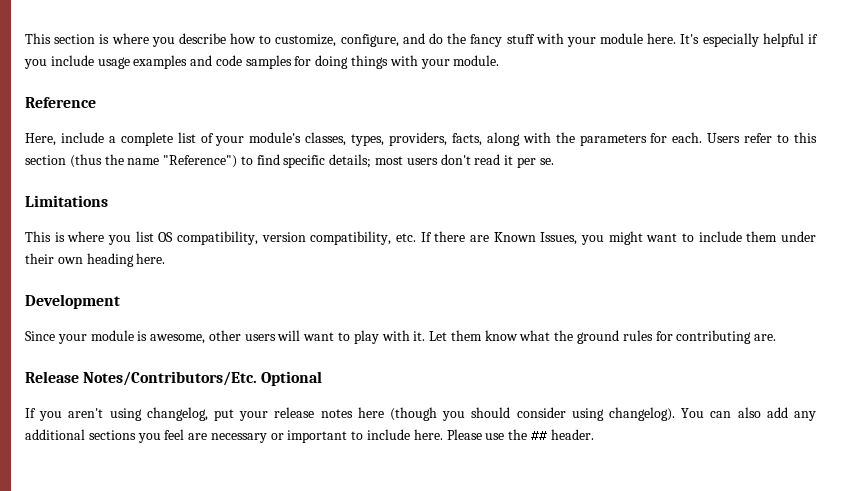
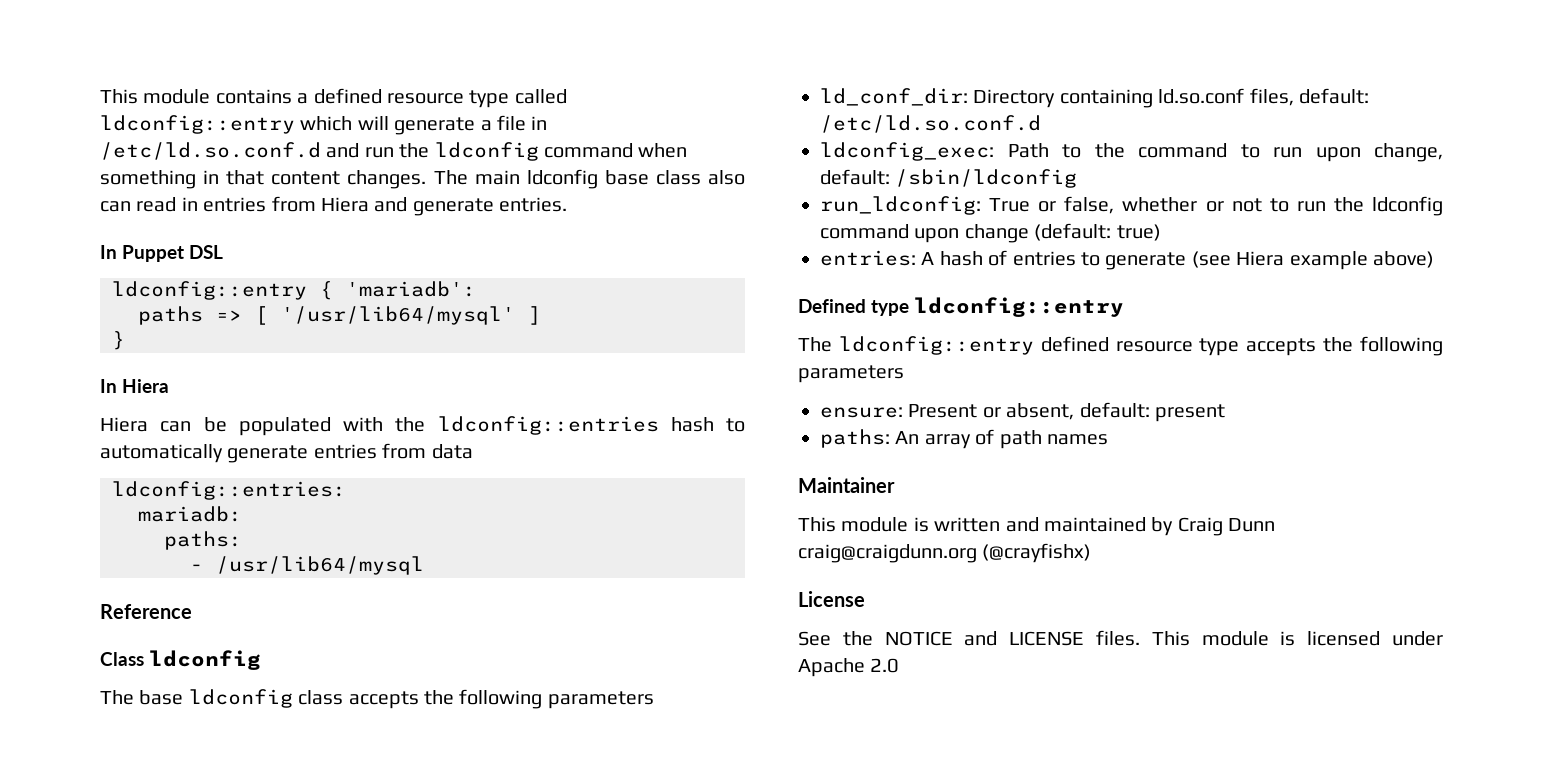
[25,33,818,47] [24,55,500,69] [25,97,96,108] [25,132,818,146] [25,154,554,168] [25,195,108,207] [25,231,816,245] [25,253,166,267] [25,294,120,309] [25,330,777,344] [25,371,323,386] [25,407,817,421] [25,429,594,443] This section is where you describe how to customize, configure, and do the fancy stuff with your module here. It's especially helpful if you include usage examples and code samples for doing things with your module. // Reference // Here, include a complete list of your module's classes, types, providers, facts, along with the parameters for each. Users refer to this section (thus the name "Reference") to find specific details; most users don't read it per se. // Limitations // This is where you list OS compatibility, version compatibility, etc. If there are Known Issues, you might want to include them under their own heading here. // Development // Since your module is awesome, other users will want to play with it. Let them know what the ground rules for contributing are. // Release Notes/Contributors/Etc. Optional // If you aren't using changelog, put your release notes here (though you should consider using changelog). You can also add any additional sections you feel are necessary or important to include here. Please use the ## header. -> [100,88,567,108] [100,115,548,135] [100,142,688,161] [100,169,746,189] [100,196,568,216] [100,245,224,262] [112,281,476,300] [138,306,541,325] [112,331,125,350] [100,379,170,393] [100,416,745,436] [100,443,473,463] [112,481,346,500] [138,506,242,522] [164,531,242,550] [190,556,424,575] [100,604,192,619] [100,650,262,670] [100,689,654,709] [820,88,1369,108] [820,115,1041,133] [820,142,1443,162] [820,169,1078,188] [820,196,1444,216] [820,223,1161,243] [820,250,1434,270] [798,297,1125,317] [798,336,1443,356] [798,365,904,383] [820,402,1225,422] [820,429,1108,449] [798,477,895,493] [798,517,1276,536] [798,543,1092,563] [798,591,865,607] [798,630,1443,646] [798,658,900,677] This module contains a defined resource type called ldconfig::entry which will generate a file in /etc/ld.so.conf.d and run the ldconfig command when something in that content changes. The main ldconfig base class also can read in entries from Hiera and generate entries. // In Puppet DSL // ldconfig::entry { 'mariadb': // paths => [ '/usr/lib64/mysql' ] // } // In Hiera // Hiera can be populated with the ldconfig::entries hash to automatically generate entries from data // ldconfig::entries: // mariadb: // paths: // - /usr/lib64/mysql // Reference // Class ldconfig // The base ldconfig class accepts the following parameters // ld_conf_dir: Directory containing ld.so.conf files, default: /etc/ld.so.conf.d // ldconfig_exec: Path to the command to run upon change, default: /sbin/ldconfig // run_ldconfig: True or false, whether or not to run the ldconfig command upon change (default: true) // entries: A hash of entries to generate (see Hiera example above) // Defined type ldconfig::entry // The ldconfig::entry defined resource type accepts the following parameters // ensure: Present or absent, default: present // paths: An array of path names // Maintainer // This module is written and maintained by Craig Dunn craig@craigdunn.org (@crayfishx) // License // See the NOTICE and LICENSE files. This module is licensed under Apache 2.0

